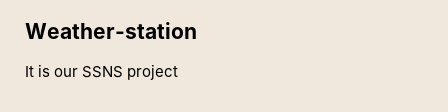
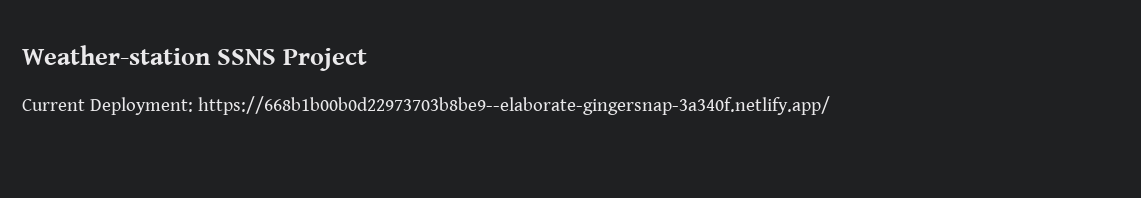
[25,64,179,80] // It is our SSNS project -> [217,48,368,71] [22,96,830,115] SSNS Project // Current Deployment: https://668b1b00b0d22973703b8be9--elaborate-gingersnap-3a340f.netlify.app/

